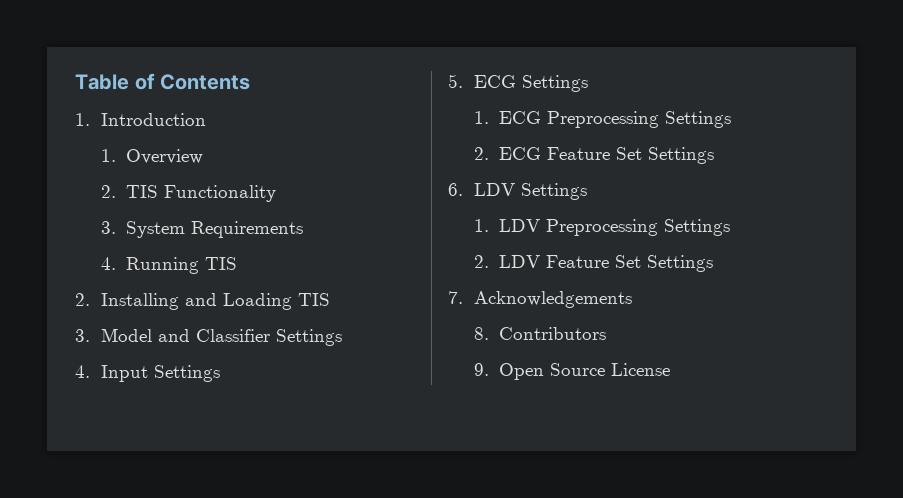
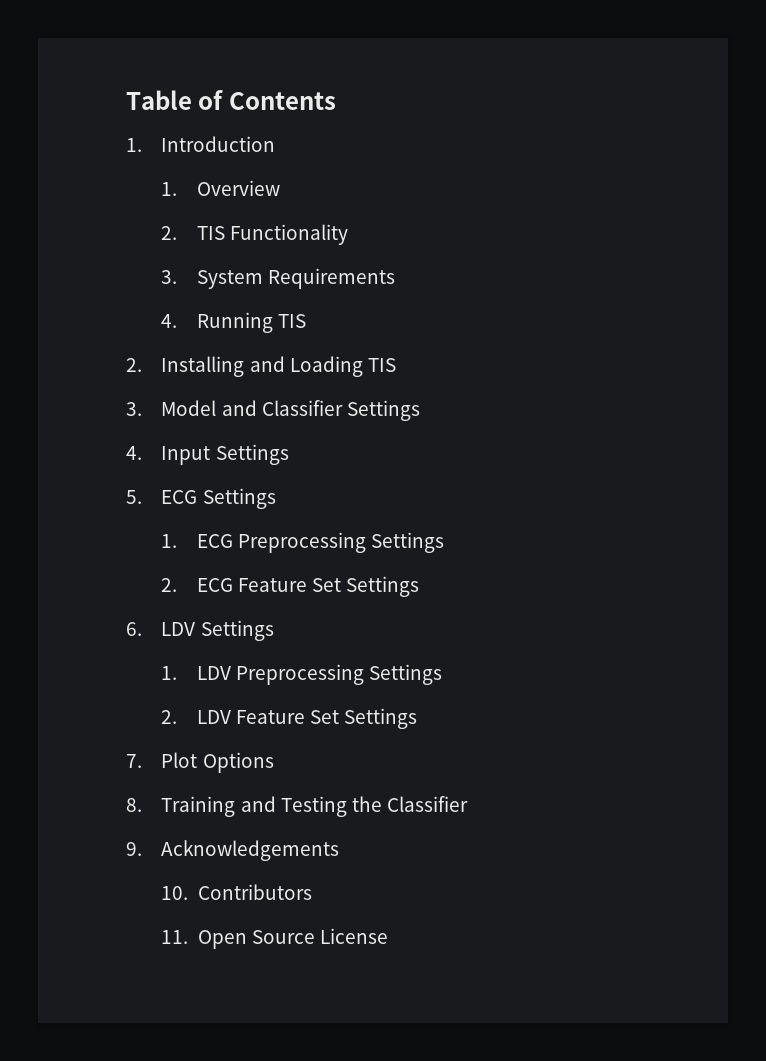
(463, 297) none -> [161,752,274,773] [126,796,468,817] [126,842,142,856] Plot Options // 8. Training and Testing the Classifier // 9.
[473,327,489,340] 8. -> [161,886,189,900] 10.
[473,363,489,376] 9. -> [161,930,189,944] 11.

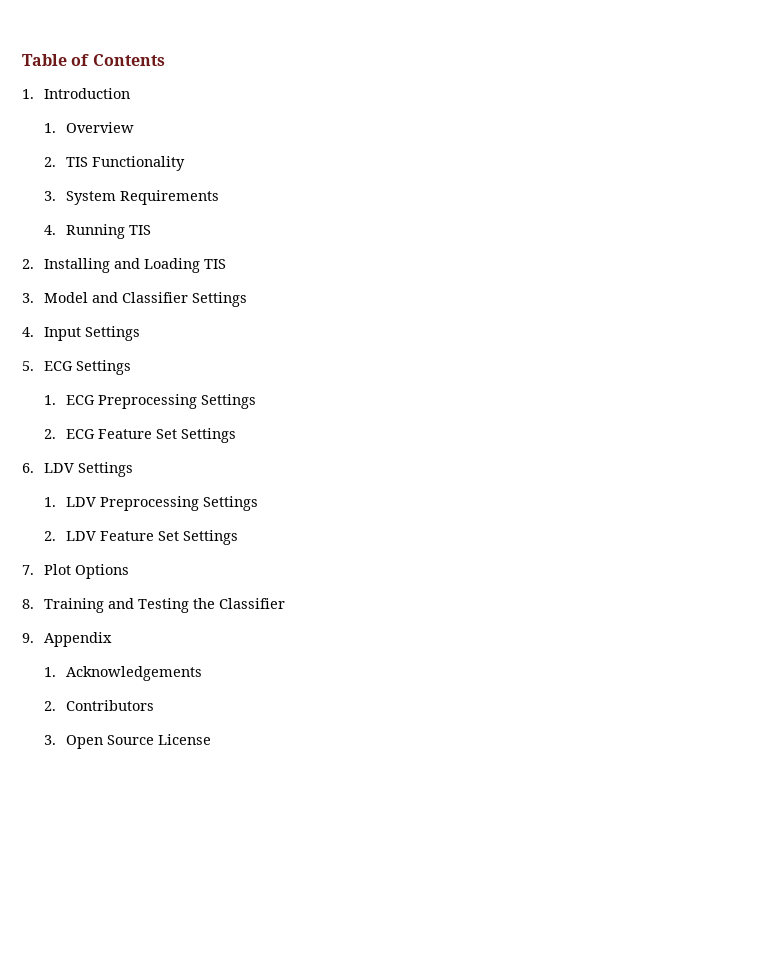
(142, 849) none -> [43,632,112,647] [43,667,56,677] Appendix // 1.
[161,886,189,900] 10. -> [43,701,56,711] 2.
[161,930,189,944] 11. -> [43,735,56,745] 3.

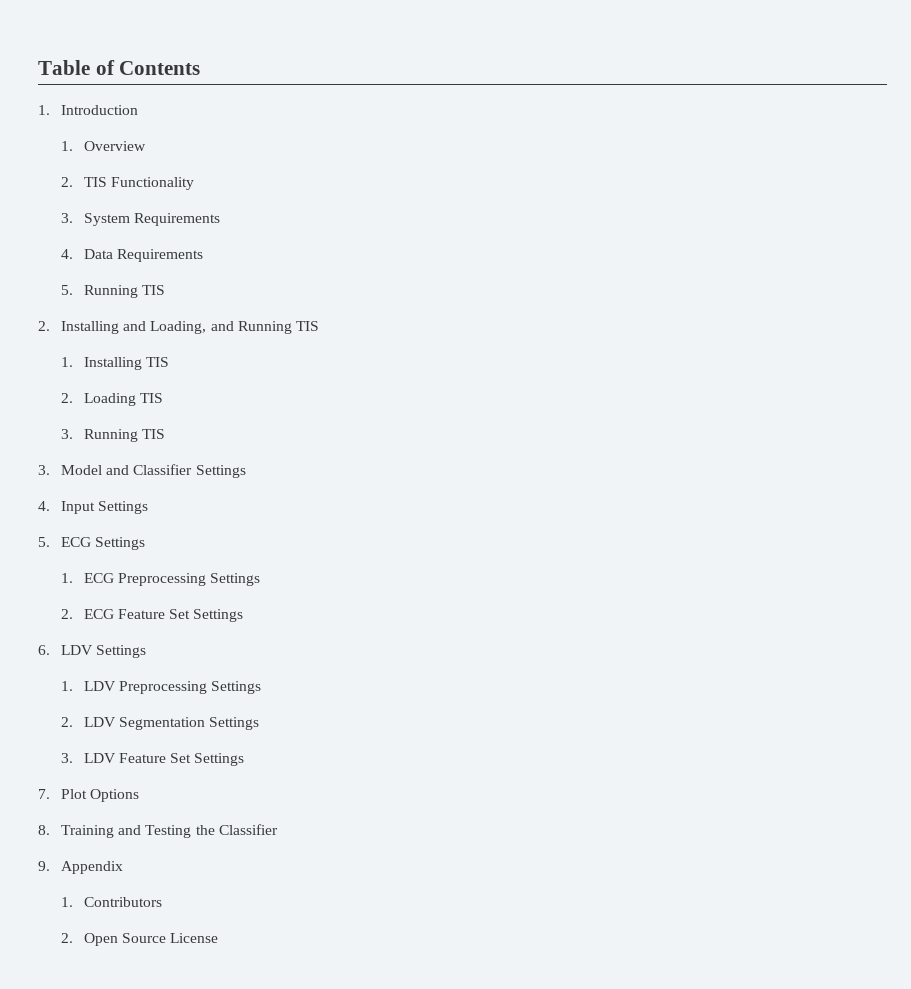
(56, 230) none -> [83,249,204,262] [60,285,73,295] Data Requirements // 5.
(140, 263) none -> [150,321,319,334] [60,357,170,370] [60,393,73,403] Loading, and Running TIS // 1. Installing TIS // 2.
(226, 264) none -> [60,429,166,442] // 3. Running TIS
(96, 536) none -> [119,717,260,730] [60,753,116,763] Segmentation Settings // 3. LDV
[65,666,202,681] [43,701,56,711] Acknowledgements // 2. -> (73, 902) none
[43,735,56,745] 3. -> [60,933,73,943] 2.

